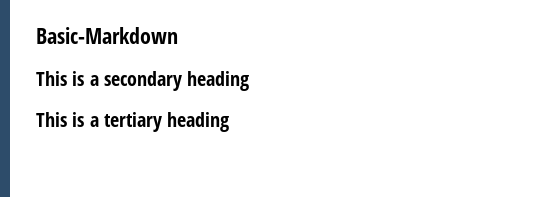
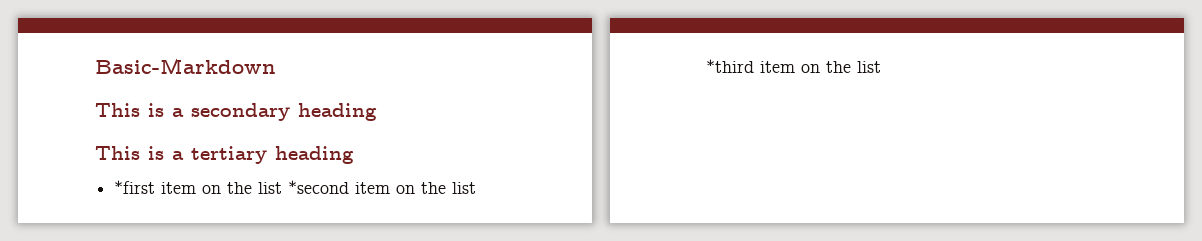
(230, 122) none -> [114,180,477,194] [706,59,882,73] // *first item on the list *second item on the list *third item on the list

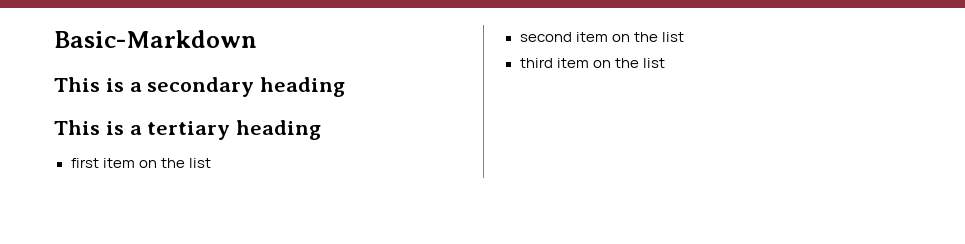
[114,180,477,194] [706,59,755,73] *first item on the list *second item on the list *third -> [70,158,211,168] [519,32,684,42] [519,58,553,68] first item on the list // second item on the list // third

